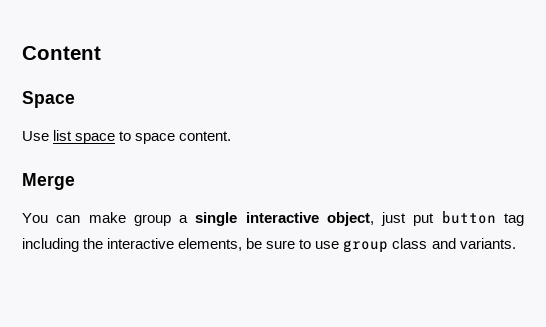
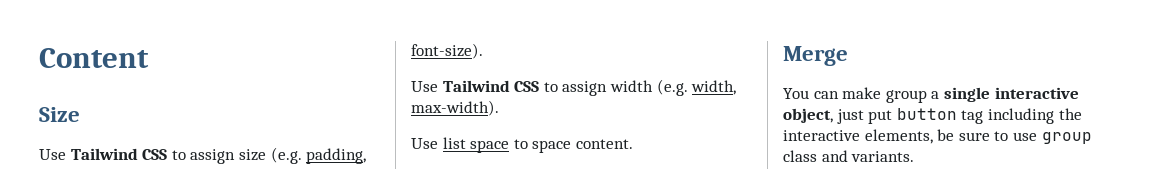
[22,91,75,108] Space -> [39,107,80,122] [39,147,367,164] [411,43,483,59] [411,79,737,96] [411,100,499,116] Size // Use Tailwind CSS to assign size (e.g. padding, font-size). // Use Tailwind CSS to assign width (e.g. width, max-width).

